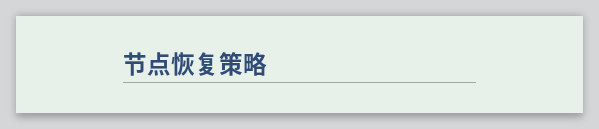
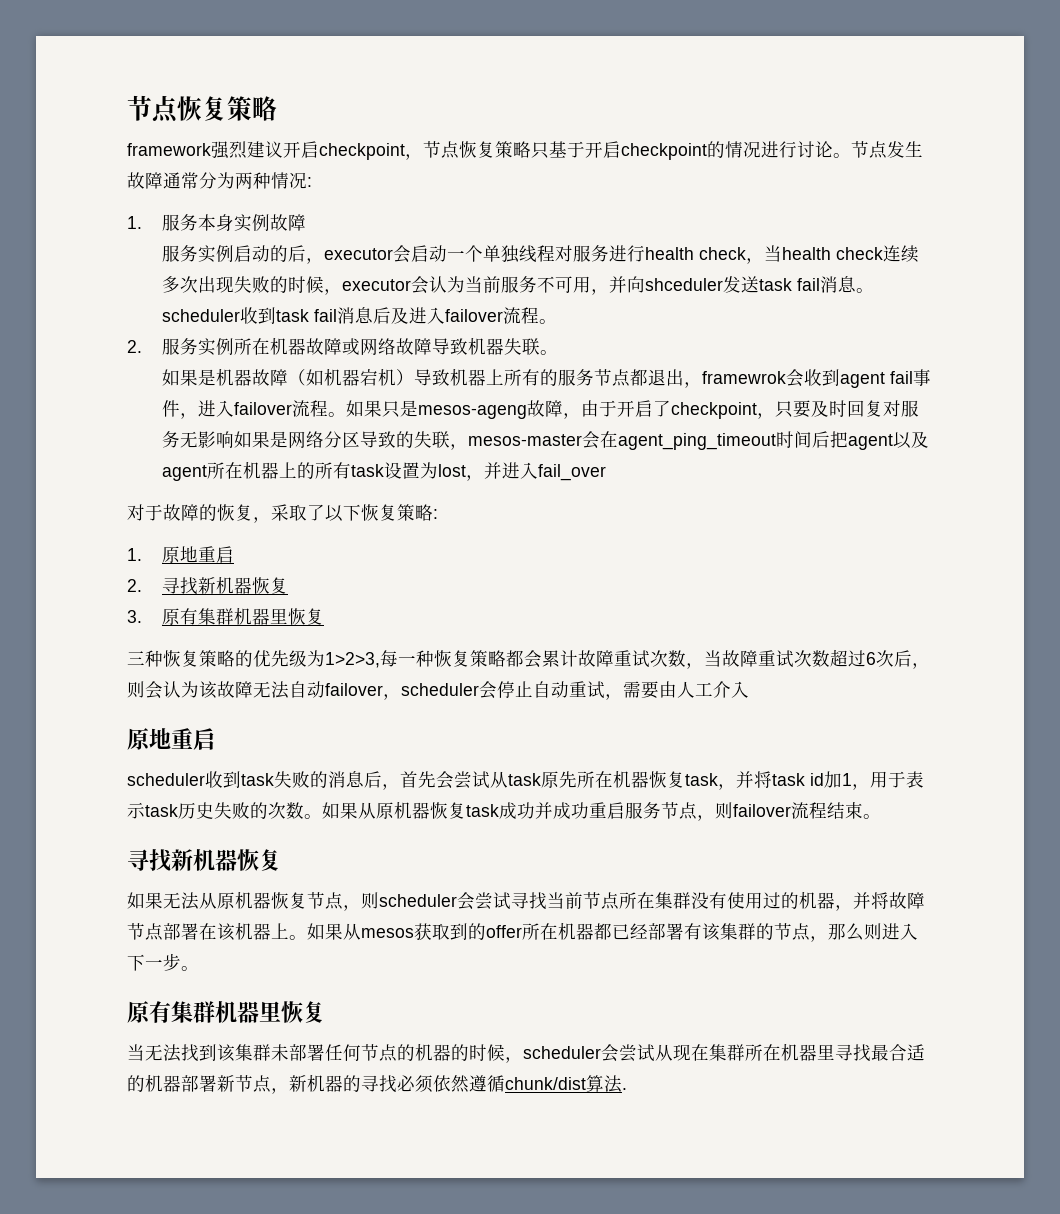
[123,52,267,76] 节点恢复策略 -> [127,95,277,123] [127,141,923,160] [127,172,312,189] [127,214,306,232] [161,245,919,264] [161,276,874,295] [161,307,557,324] [127,337,558,356] [161,368,931,388] [161,400,919,419] [161,431,929,450] [161,461,606,481] [127,504,438,523] [127,546,234,563] [127,576,288,595] [127,607,324,625] [127,649,930,669] [127,681,749,700] [127,728,215,750] [127,770,924,790] [127,801,881,821] [127,849,281,872] [127,891,925,911] [127,922,918,942] [127,953,199,971] [127,1001,325,1023] [127,1043,925,1063] [127,1074,627,1094] 节点恢复策略 // framework强烈建议开启checkpoint，节点恢复策略只基于开启checkpoint的情况进行讨论。节点发生故障通常分为两种情况: // 1.服务本身实例故障 // 服务实例启动的后，executor会启动一个单独线程对服务进行health check，当health check连续多次出现失败的时候，executor会认为当前服务不可用，并向shceduler发送task fail消息。scheduler收到task fail消息后及进入failover流程。 // 2.服务实例所在机器故障或网络故障导致机器失联。 // 如果是机器故障（如机器宕机）导致机器上所有的服务节点都退出，framewrok会收到agent fail事件，进入failover流程。如果只是mesos-ageng故障，由于开启了checkpoint，只要及时回复对服务无影响如果是网络分区导致的失联，mesos-master会在agent_ping_timeout时间后把agent以及agent所在机器上的所有task设置为lost，并进入fail_over // 对于故障的恢复，采取了以下恢复策略: // 1.原地重启 // 2.寻找新机器恢复 // 3.原有集群机器里恢复 // 三种恢复策略的优先级为1>2>3,每一种恢复策略都会累计故障重试次数，当故障重试次数超过6次后，则会认为该故障无法自动failover，scheduler会停止自动重试，需要由人工介入 // 原地重启 // scheduler收到task失败的消息后，首先会尝试从task原先所在机器恢复task，并将task id加1，用于表示task历史失败的次数。如果从原机器恢复task成功并成功重启服务节点，则failover流程结束。 // 寻找新机器恢复 // 如果无法从原机器恢复节点，则scheduler会尝试寻找当前节点所在集群没有使用过的机器，并将故障节点部署在该机器上。如果从mesos获取到的offer所在机器都已经部署有该集群的节点，那么则进入下一步。 // 原有集群机器里恢复 // 当无法找到该集群未部署任何节点的机器的时候，scheduler会尝试从现在集群所在机器里寻找最合适的机器部署新节点，新机器的寻找必须依然遵循chunk/dist算法.

